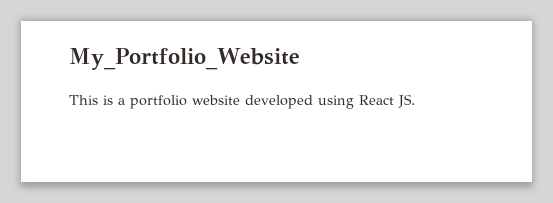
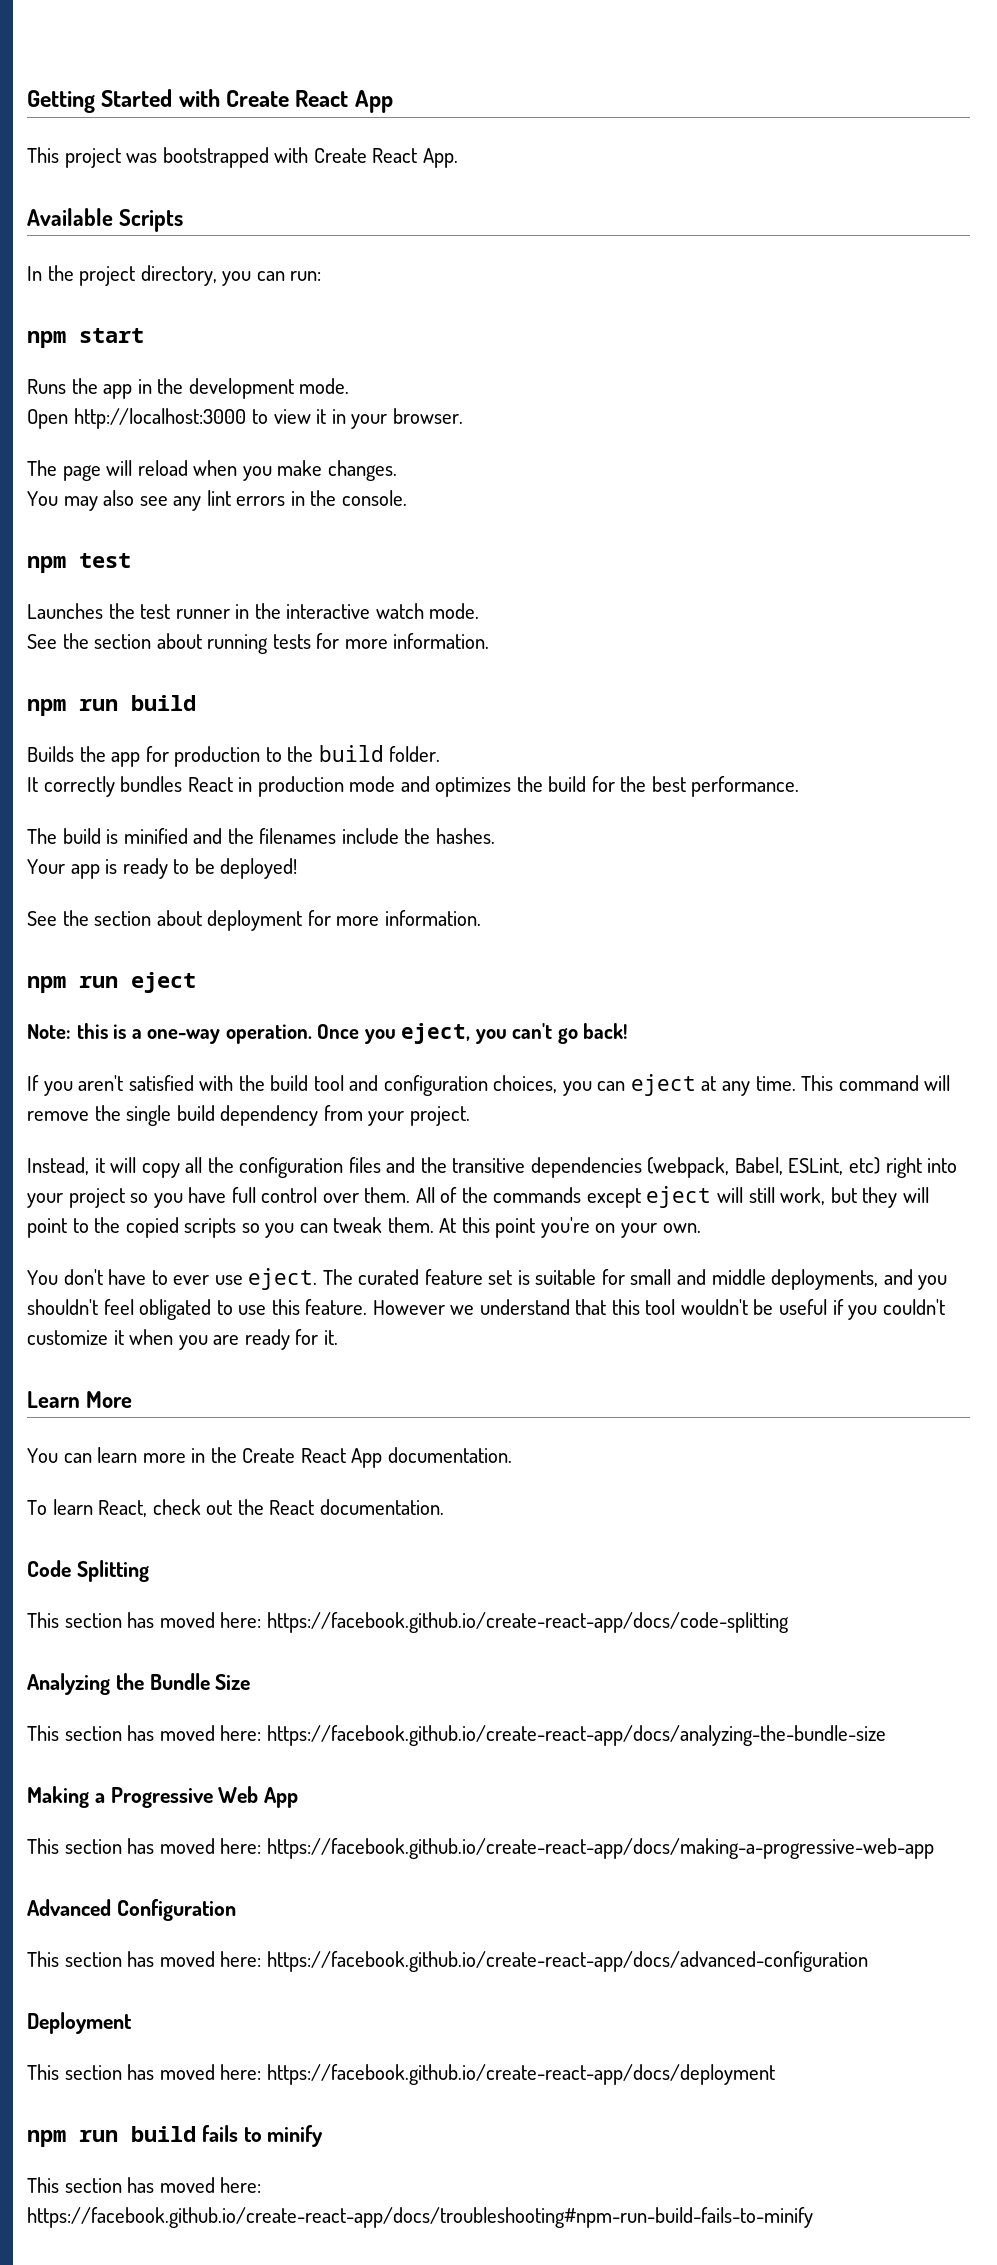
[69,48,300,70] [69,94,415,109] My_Portfolio_Website // This is a portfolio website developed using React JS. -> [27,89,393,113] [27,147,458,168] [27,208,184,232] [27,265,322,286] [27,328,144,348] [27,378,350,399] [27,408,463,429] [27,460,397,481] [27,490,407,511] [27,553,131,573] [27,603,480,619] [27,633,490,654] [27,695,196,716] [27,745,441,767] [27,776,800,797] [27,828,495,844] [27,858,298,879] [27,910,481,931] [27,972,196,993] [27,1023,629,1044] [27,1074,951,1096] [27,1105,470,1126] [27,1157,958,1178] [27,1186,929,1208] [27,1217,701,1238] [27,1268,948,1290] [27,1299,945,1320] [27,1329,338,1350] [27,1391,133,1408] [27,1447,512,1468] [27,1499,444,1517] [27,1560,149,1582] [27,1612,789,1633] [27,1673,251,1695] [27,1725,886,1746] [27,1786,299,1808] [27,1838,934,1859] [27,1899,236,1921] [27,1951,868,1972] [27,2012,132,2034] [27,2064,775,2085] [27,2125,324,2147] [27,2177,262,2193] [27,2207,813,2228] Getting Started with Create React App // This project was bootstrapped with Create React App. // Available Scripts // In the project directory, you can run: // npm start // Runs the app in the development mode. // Open http://localhost:3000 to view it in your browser. // The page will reload when you make changes. // You may also see any lint errors in the console. // npm test // Launches the test runner in the interactive watch mode. // See the section about running tests for more information. // npm run build // Builds the app for production to the build folder. // It correctly bundles React in production mode and optimizes the build for the best performance. // The build is minified and the filenames include the hashes. // Your app is ready to be deployed! // See the section about deployment for more information. // npm run eject // Note: this is a one-way operation. Once you eject, you can't go back! // If you aren't satisfied with the build tool and configuration choices, you can eject at any time. This command will remove the single build dependency from your project. // Instead, it will copy all the configuration files and the transitive dependencies (webpack, Babel, ESLint, etc) right into your project so you have full control over them. All of the commands except eject will still work, but they will point to the copied scripts so you can tweak them. At this point you're on your own. // You don't have to ever use eject. The curated feature set is suitable for small and middle deployments, and you shouldn't feel obligated to use this feature. However we understand that this tool wouldn't be useful if you couldn't customize it when you are ready for it. // Learn More // You can learn more in the Create React App documentation. // To learn React, check out the React documentation. // Code Splitting // This section has moved here: https://facebook.github.io/create-react-app/docs/code-splitting // Analyzing the Bundle Size // This section has moved here: https://facebook.github.io/create-react-app/docs/analyzing-the-bundle-size // Making a Progressive Web App // This section has moved here: https://facebook.github.io/create-react-app/docs/making-a-progressive-web-app // Advanced Configuration // This section has moved here: https://facebook.github.io/create-react-app/docs/advanced-configuration // Deployment // This section has moved here: https://facebook.github.io/create-react-app/docs/deployment // npm run build fails to minify // This section has moved here: https://facebook.github.io/create-react-app/docs/troubleshooting#npm-run-build-fails-to-minify

